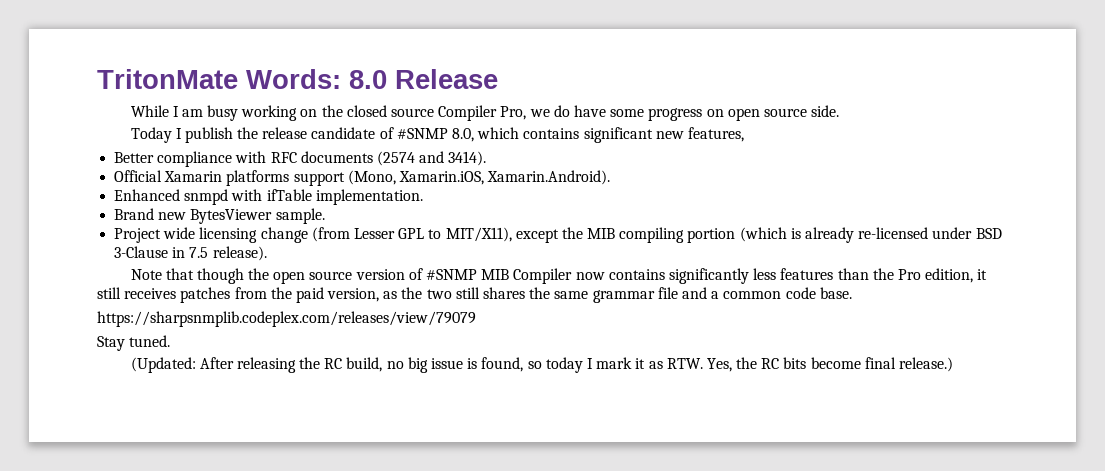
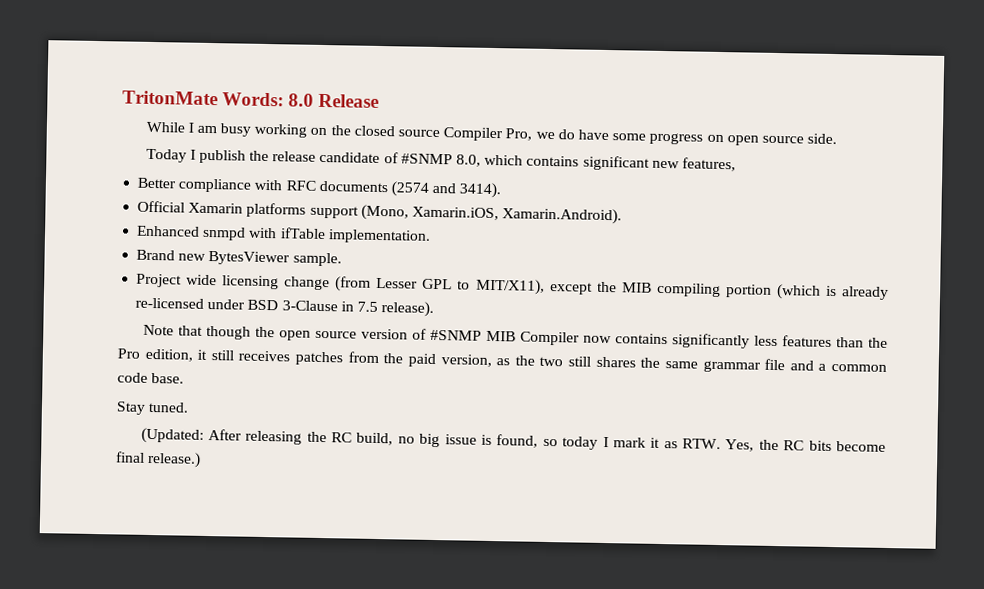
[97,311,476,327] // https://sharpsnmplib.codeplex.com/releases/view/79079 -> (185, 378) none

